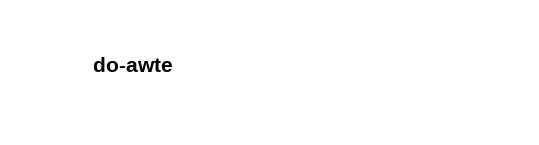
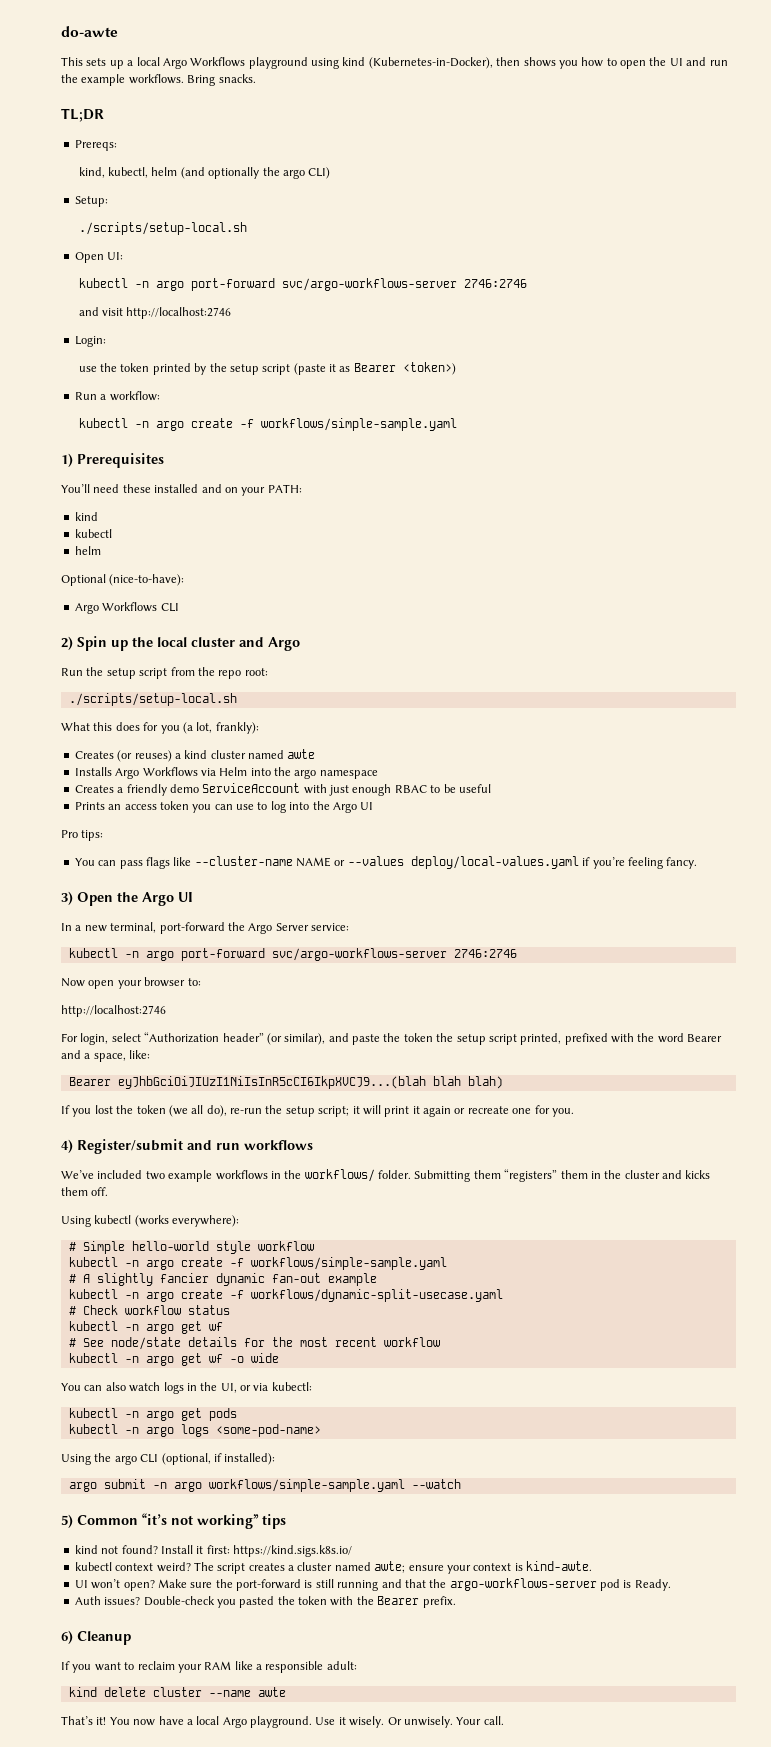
(173, 64) none -> [61,57,728,69] [61,74,256,86] [61,108,104,122] [74,140,117,151] [78,167,331,179] [74,196,108,207] [78,222,247,235] [74,252,124,263] [78,278,527,291] [78,307,232,319] [74,336,106,347] [78,362,456,375] [74,391,160,401] [78,418,457,431] [61,453,164,468] [61,484,302,496] [74,512,98,521] [74,529,112,538] [74,546,101,555] [61,574,185,586] [74,602,179,614] [61,636,300,651] [61,667,268,679] [68,693,237,706] [61,722,259,734] [74,749,316,762] [74,767,378,779] [74,783,491,796] [74,801,374,813] [61,830,104,841] [74,856,698,869] [61,891,193,906] [61,922,349,934] [68,948,517,961] [61,977,201,989] [61,1005,166,1017] [61,1032,723,1045] [61,1050,151,1062] [68,1076,503,1089] [61,1105,574,1117] [61,1139,313,1154] [61,1169,711,1182] [61,1187,109,1196] [61,1215,240,1227] [68,1241,314,1254] [68,1257,447,1270] [68,1273,377,1286] [68,1289,503,1302] [68,1305,230,1315] [68,1321,223,1334] [68,1337,440,1350] [68,1353,279,1366] [61,1382,312,1394] [68,1408,237,1421] [68,1424,321,1437] [61,1453,276,1465] [68,1479,461,1492] [61,1513,286,1529] [74,1545,352,1557] [74,1561,592,1574] [74,1578,671,1591] [74,1596,456,1608] [61,1630,131,1645] [61,1661,357,1673] [68,1687,286,1697] [61,1716,504,1728] // This sets up a local Argo Workflows playground using kind (Kubernetes-in-Docker), then shows you how to open the UI and run the example workflows. Bring snacks. // TL;DR // Prereqs: // kind, kubectl, helm (and optionally the argo CLI) // Setup: // ./scripts/setup-local.sh // Open UI: // kubectl -n argo port-forward svc/argo-workflows-server 2746:2746 // and visit http://localhost:2746 // Login: // use the token printed by the setup script (paste it as Bearer <token>) // Run a workflow: // kubectl -n argo create -f workflows/simple-sample.yaml // 1) Prerequisites // You’ll need these installed and on your PATH: // kind // kubectl // helm // Optional (nice-to-have): // Argo Workflows CLI // 2) Spin up the local cluster and Argo // Run the setup script from the repo root: // ./scripts/setup-local.sh // What this does for you (a lot, frankly): // Creates (or reuses) a kind cluster named awte // Installs Argo Workflows via Helm into the argo namespace // Creates a friendly demo ServiceAccount with just enough RBAC to be useful // Prints an access token you can use to log into the Argo UI // Pro tips: // You can pass flags like --cluster-name NAME or --values deploy/local-values.yaml if you’re feeling fancy. // 3) Open the Argo UI // In a new terminal, port-forward the Argo Server service: // kubectl -n argo port-forward svc/argo-workflows-server 2746:2746 // Now open your browser to: // http://localhost:2746 // For login, select “Authorization header” (or similar), and paste the token the setup script printed, prefixed with the word Bearer and a space, like: // Bearer eyJhbGciOiJIUzI1NiIsInR5cCI6IkpXVCJ9...(blah blah blah) // If you lost the token (we all do), re-run the setup script; it will print it again or recreate one for you. // 4) Register/submit and run workflows // We’ve included two example workflows in the workflows/ folder. Submitting them “registers” them in the cluster and kicks them off. // Using kubectl (works everywhere): // # Simple hello-world style workflow // kubectl -n argo create -f workflows/simple-sample.yaml // # A slightly fancier dynamic fan-out example // kubectl -n argo create -f workflows/dynamic-split-usecase.yaml // # Check workflow status // kubectl -n argo get wf // # See node/state details for the most recent workflow // kubectl -n argo get wf -o wide // You can also watch logs in the UI, or via kubectl: // kubectl -n argo get pods // kubectl -n argo logs <some-pod-name> // Using the argo CLI (optional, if installed): // argo submit -n argo workflows/simple-sample.yaml --watch // 5) Common “it’s not working” tips // kind not found? Install it first: https://kind.sigs.k8s.io/ // kubectl context weird? The script creates a cluster named awte; ensure your context is kind-awte. // UI won’t open? Make sure the port-forward is still running and that the argo-workflows-server pod is Ready. // Auth issues? Double-check you pasted the token with the Bearer prefix. // 6) Cleanup // If you want to reclaim your RAM like a responsible adult: // kind delete cluster --name awte // That’s it! You now have a local Argo playground. Use it wisely. Or unwisely. Your call.

